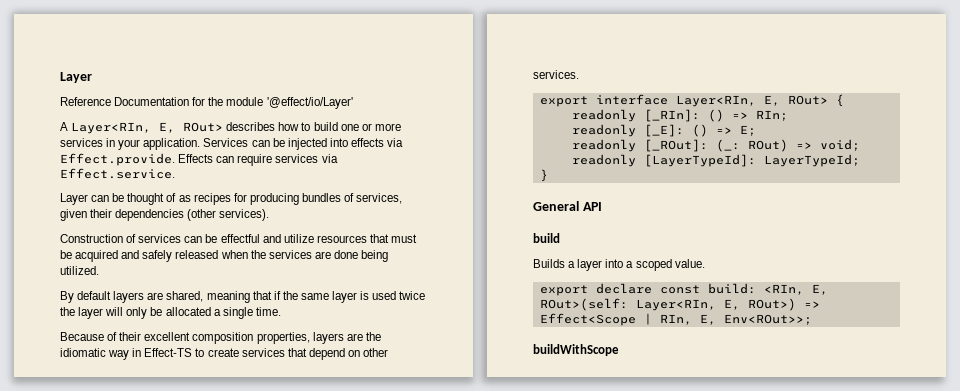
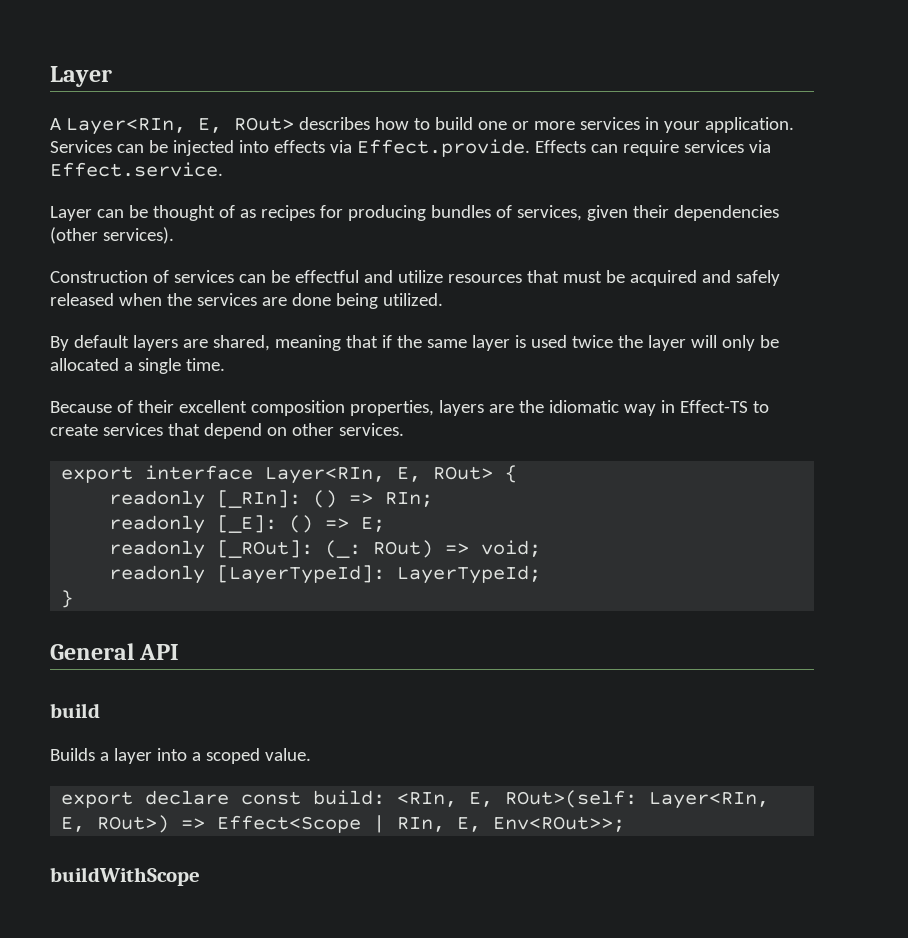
[60,72,92,83] [60,97,353,109] Layer // Reference Documentation for the module '@effect/io/Layer' -> [50,66,112,87] Layer

